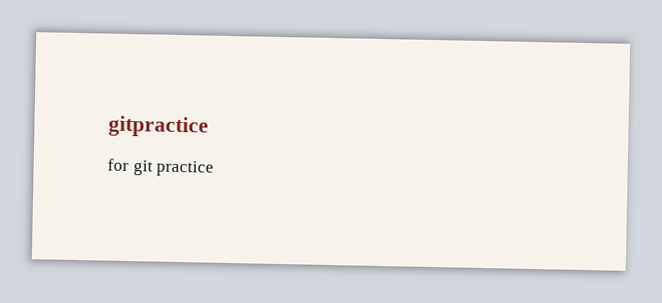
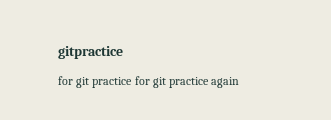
(215, 168) none -> [134,76,240,88] for git practice again

